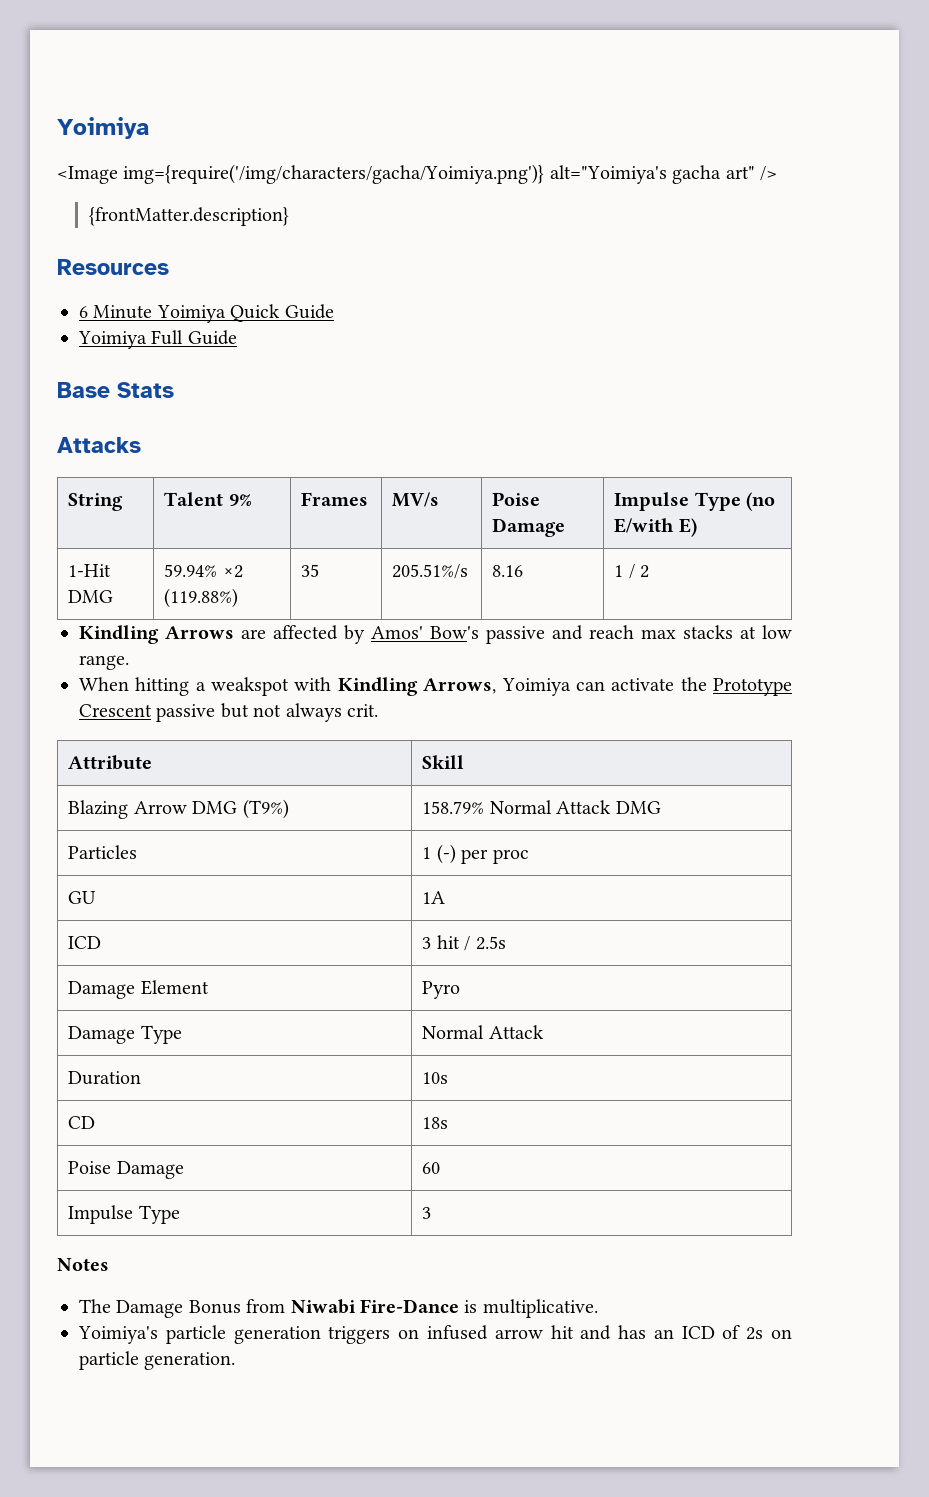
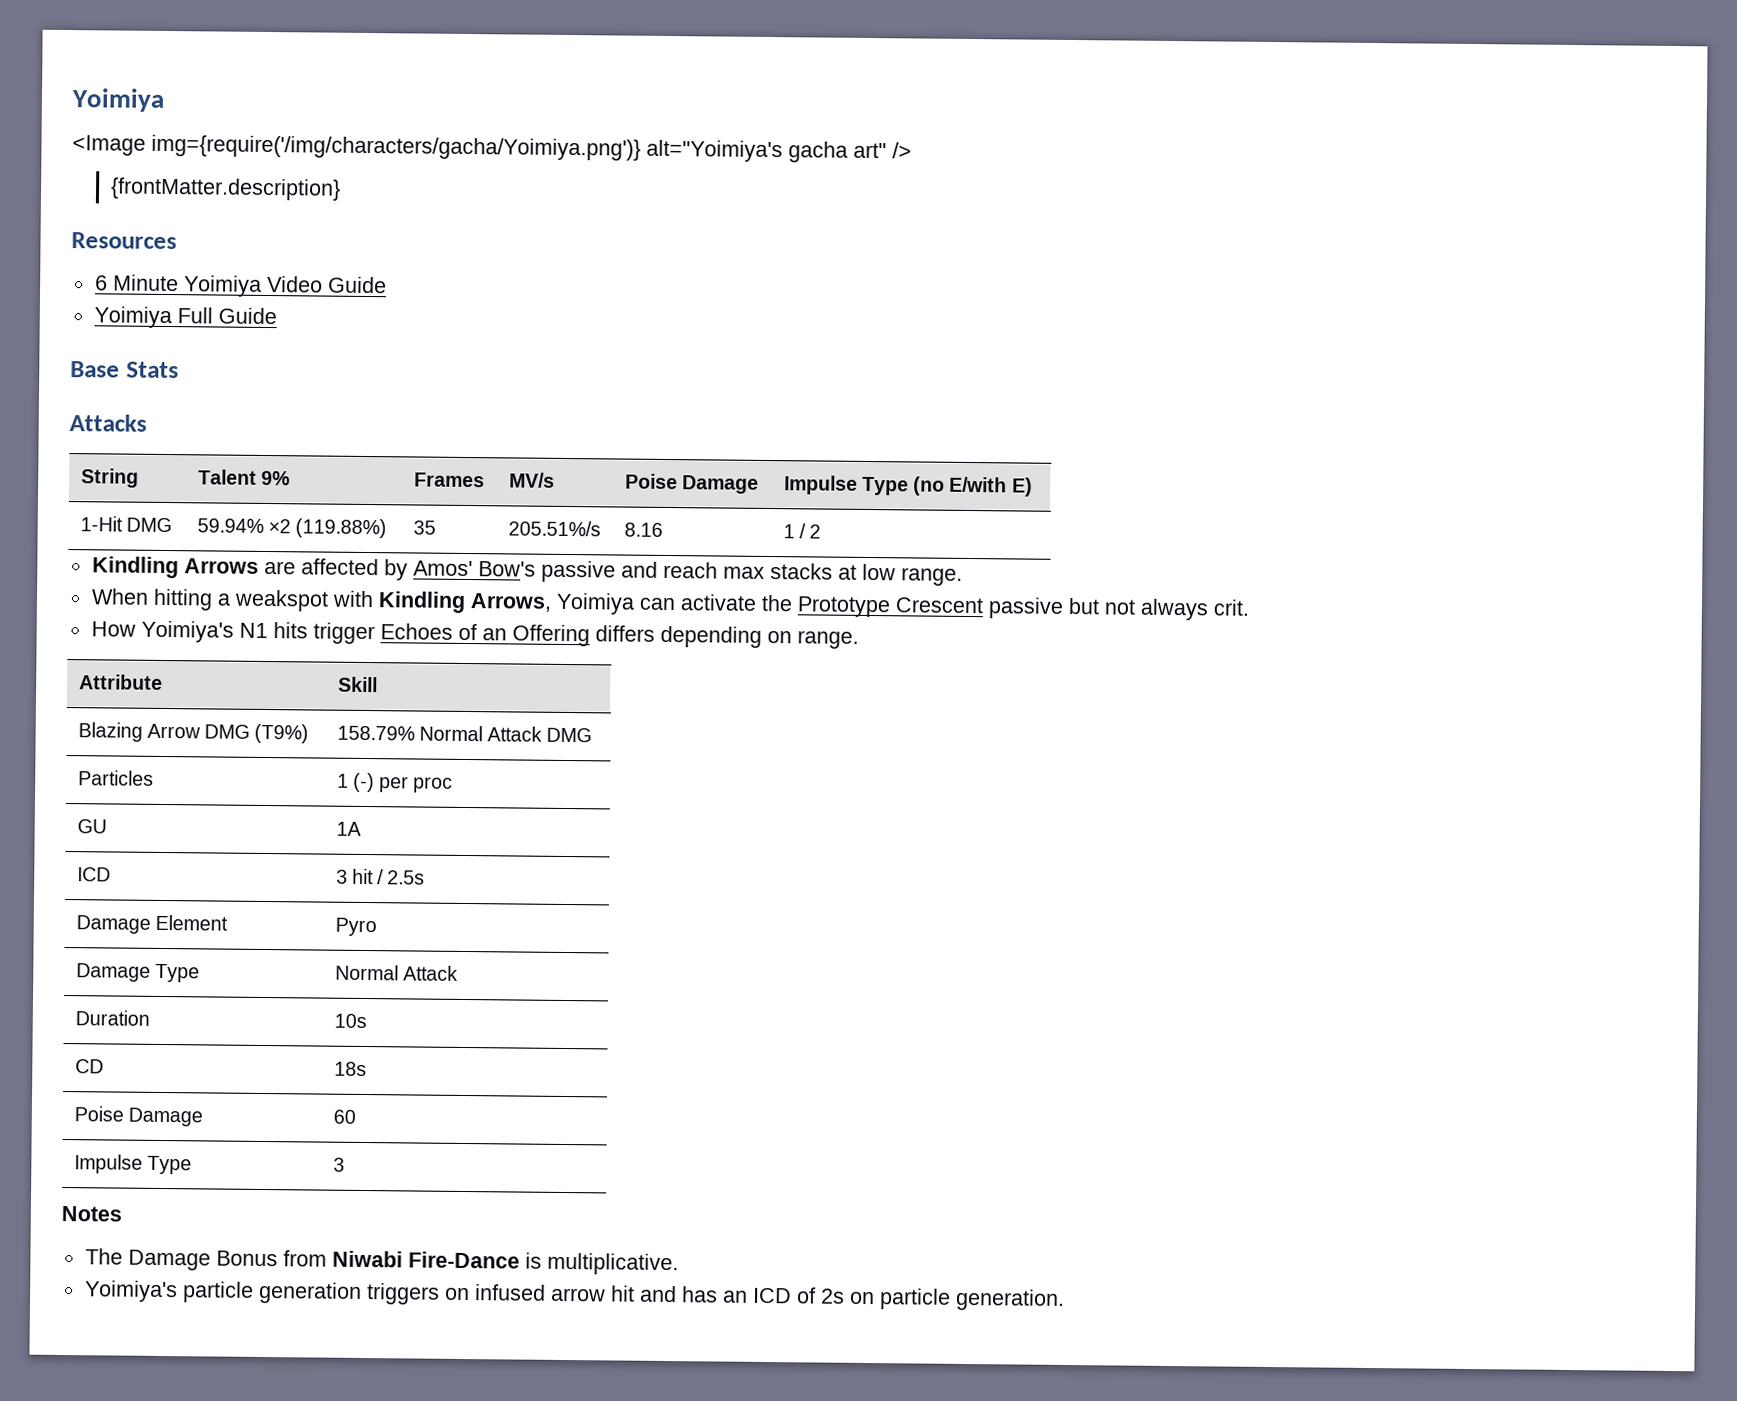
[230,304,281,322] Quick -> [266,275,323,293] Video
(378, 710) none -> [90,620,859,649] // How Yoimiya's N1 hits trigger Echoes of an Offering differs depending on range.

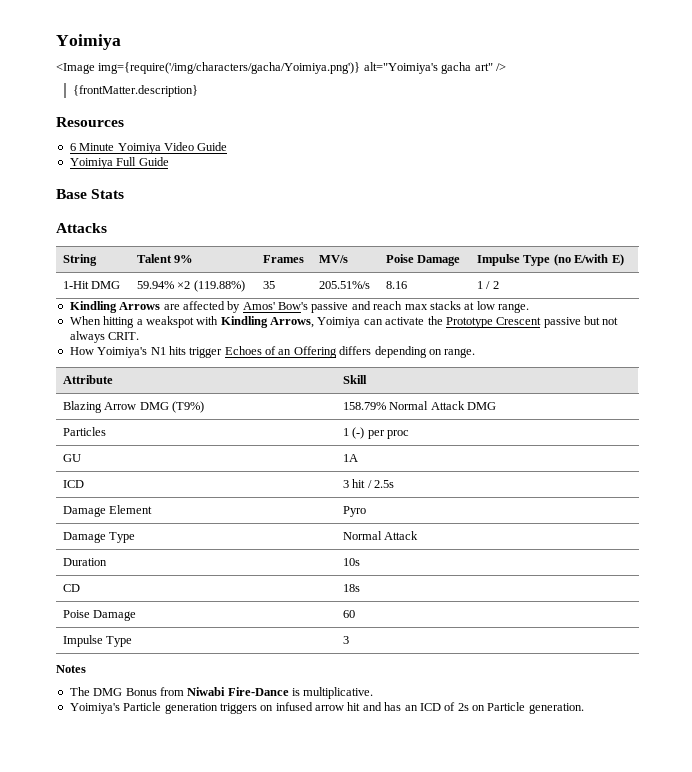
[1212,599,1250,616] crit. -> [108,332,140,340] CRIT.
[127,1249,211,1271] Damage -> [93,688,123,696] DMG
[181,1281,254,1303] particle -> [123,702,162,711] Particle
[878,1288,951,1310] particle -> [487,702,526,711] Particle

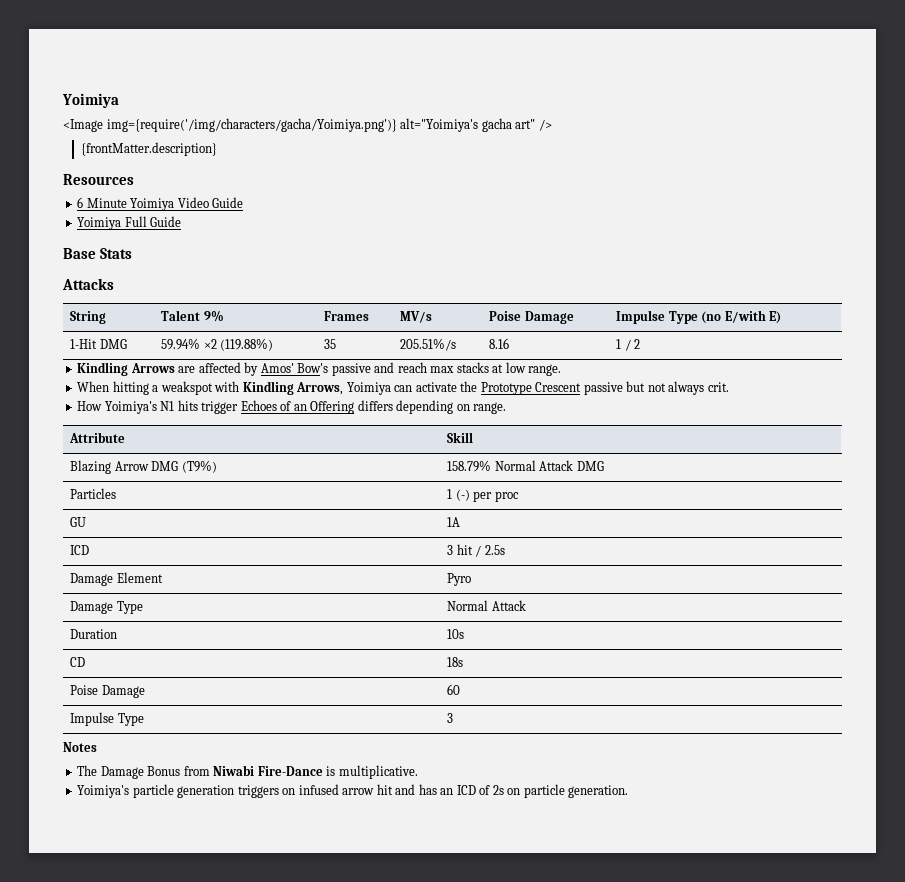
[108,332,140,340] CRIT. -> [707,382,729,392] crit.
[93,688,123,696] DMG -> [100,766,144,779] Damage
[123,702,162,711] Particle -> [132,784,174,798] particle
[487,702,526,711] Particle -> [523,784,565,798] particle

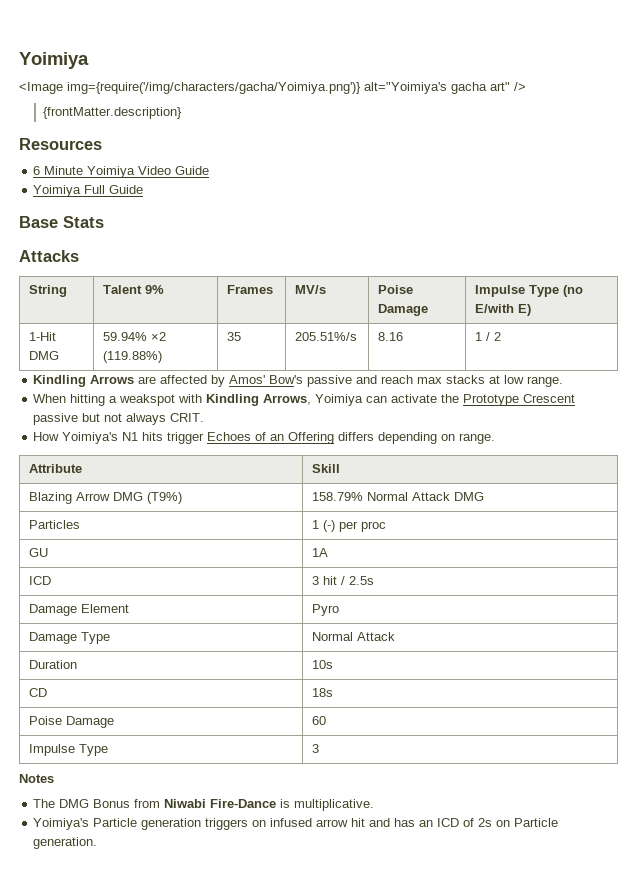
[707,382,729,392] crit. -> [170,413,205,422] CRIT.
[100,766,144,779] Damage -> [59,799,90,808] DMG
[132,784,174,798] particle -> [93,818,138,827] Particle
[523,784,565,798] particle -> [514,818,559,827] Particle

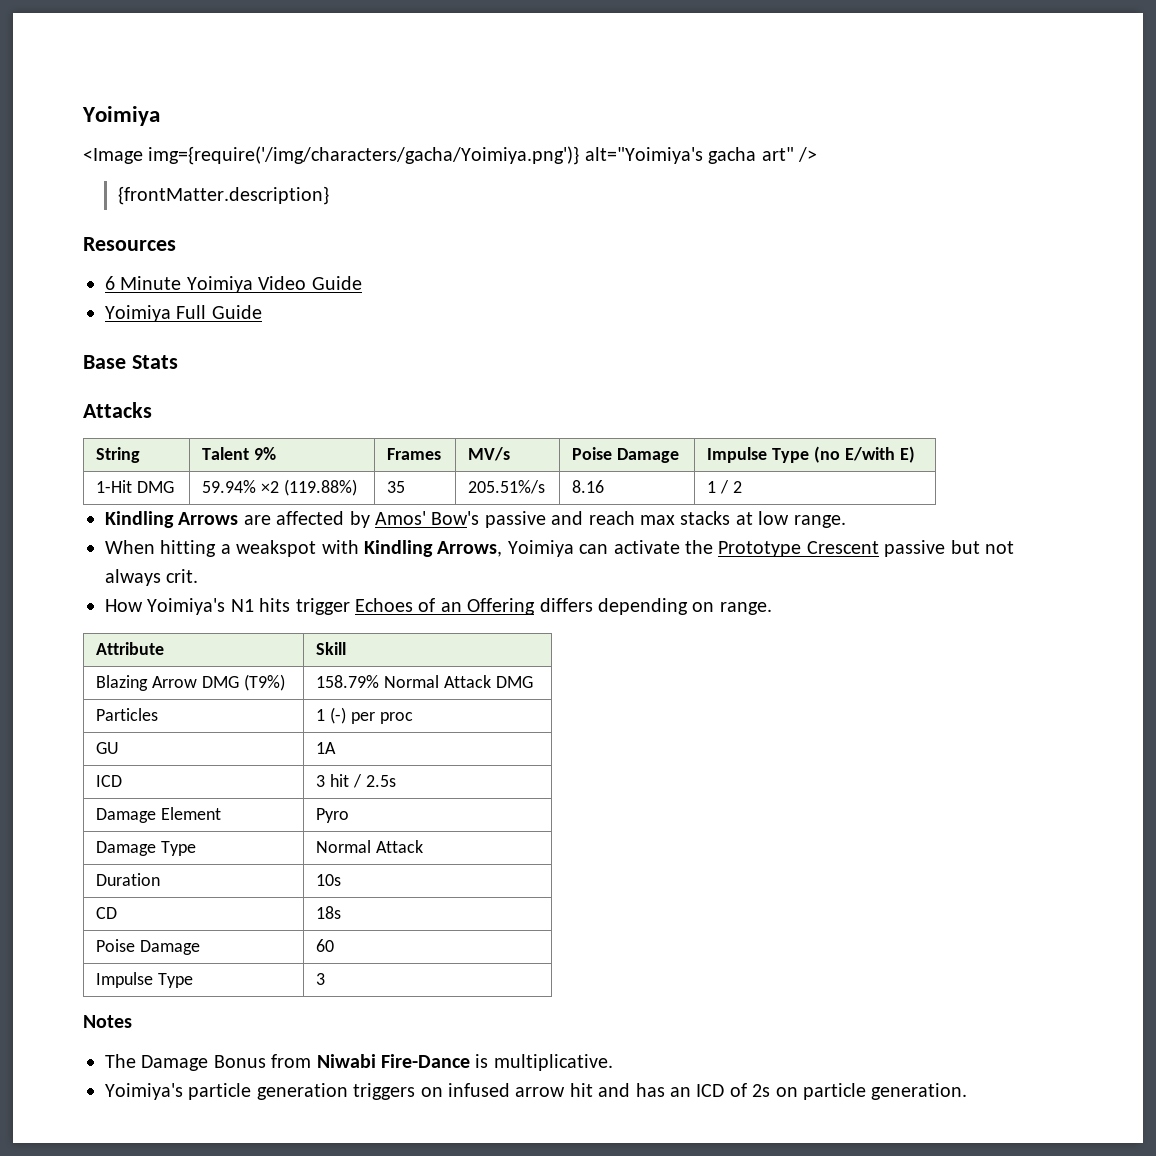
[170,413,205,422] CRIT. -> [166,569,199,583] crit.
[59,799,90,808] DMG -> [141,1055,209,1071] Damage
[93,818,138,827] Particle -> [188,1083,252,1100] particle
[514,818,559,827] Particle -> [802,1083,866,1100] particle

